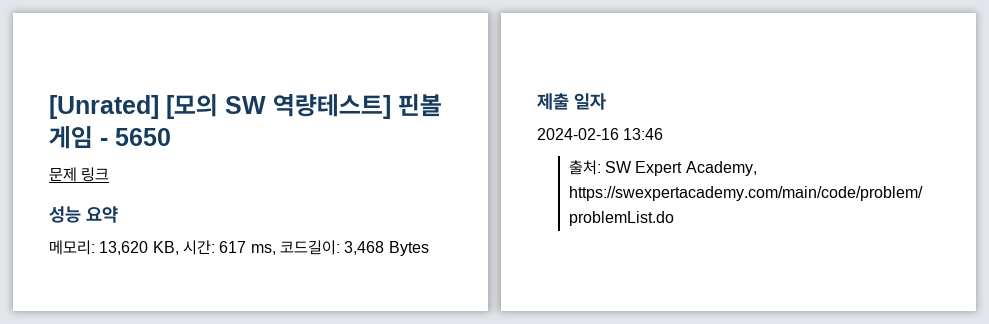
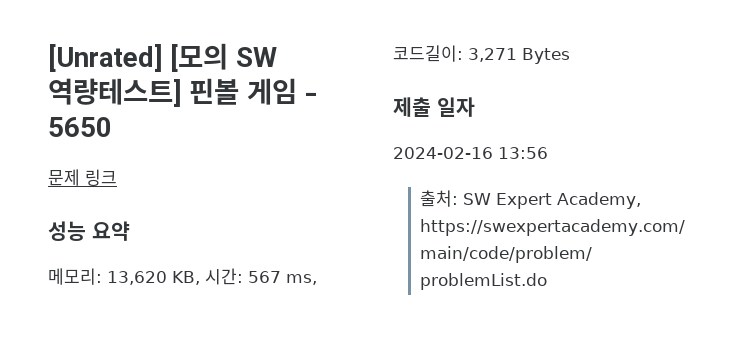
[219,241,247,253] 617 -> [248,271,281,283] 567
[344,241,385,255] 3,468 -> [468,48,517,62] 3,271
[623,128,664,140] 13:46 -> [498,147,548,159] 13:56

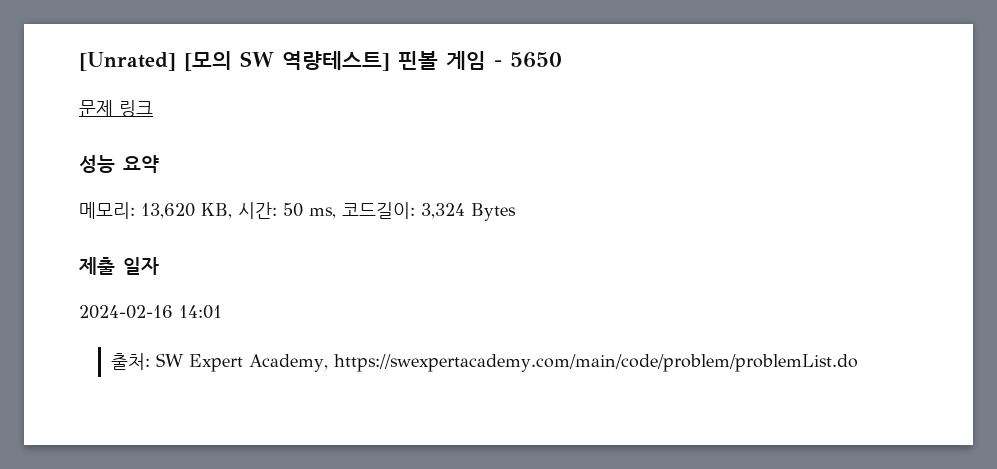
[248,271,281,283] 567 -> [283,203,303,217] 50
[468,48,517,62] 3,271 -> [421,203,465,219] 3,324
[498,147,548,159] 13:56 -> [179,305,222,319] 14:01

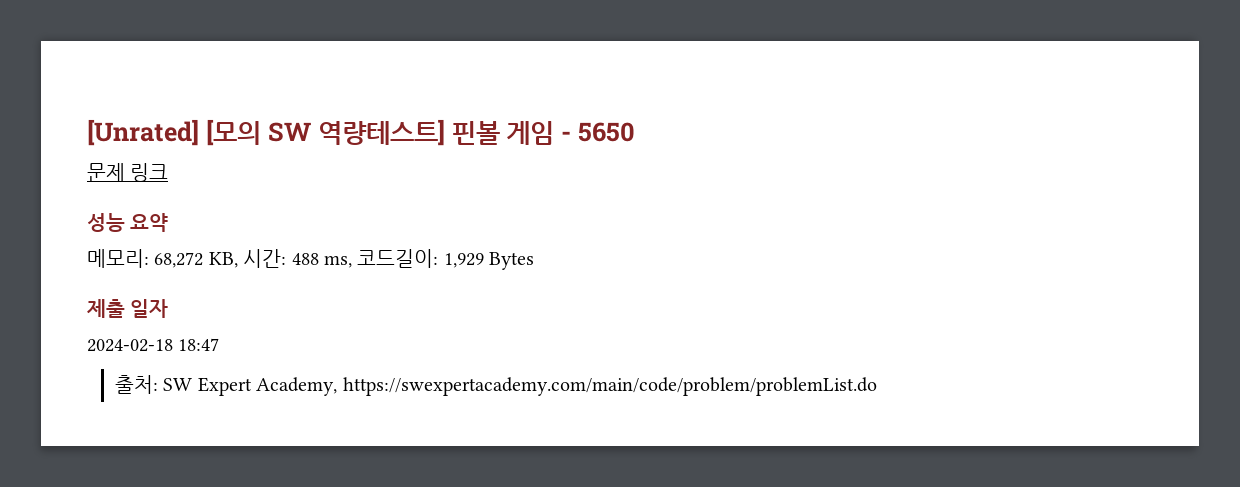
[141,203,195,219] 13,620 -> [154,252,204,268] 68,272
[283,203,303,217] 50 -> [291,253,319,265] 488
[421,203,465,219] 3,324 -> [443,253,484,268] 1,929
[79,305,222,319] 2024-02-16 14:01 -> [87,338,220,352] 2024-02-18 18:47

